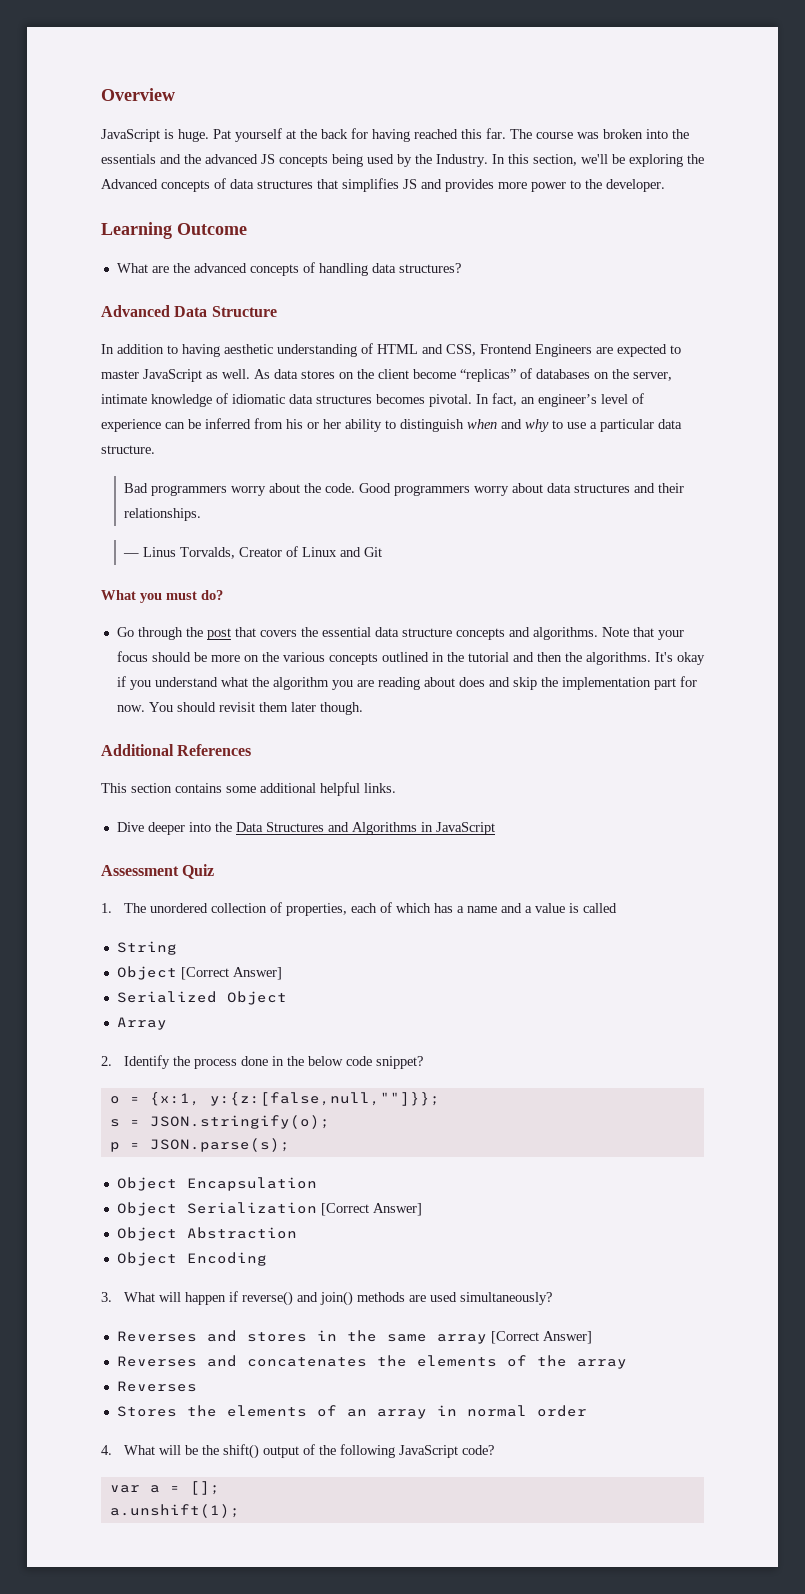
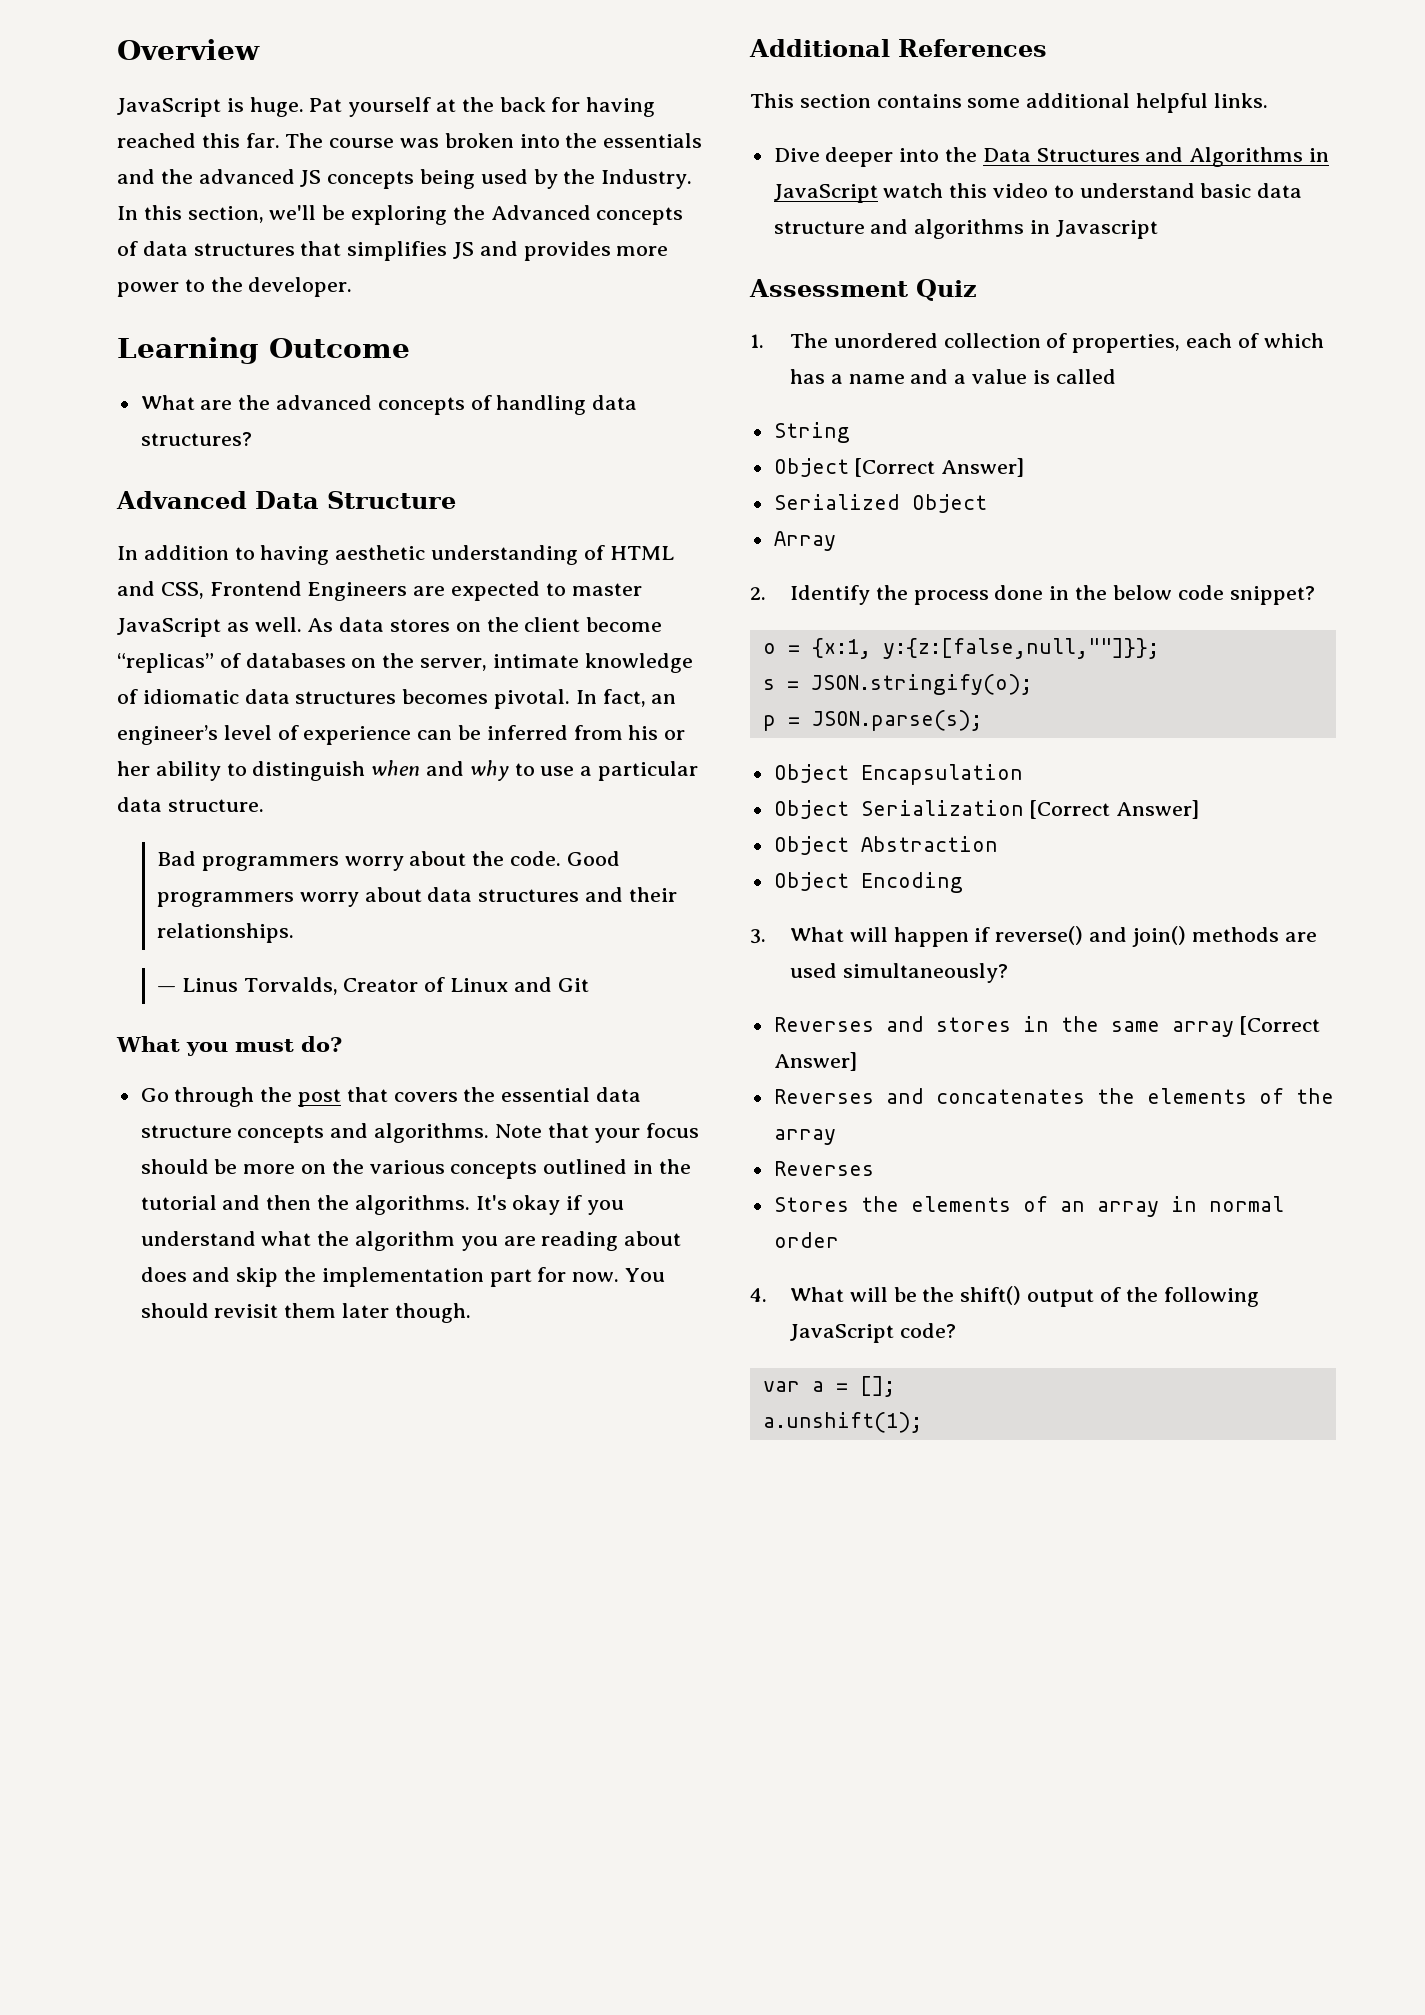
(495, 828) none -> [883,183,1303,198] [773,219,1158,239] watch this video to understand basic data structure and algorithms in Javascript

